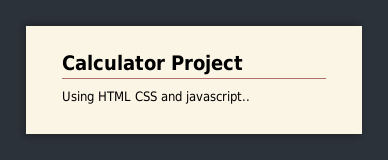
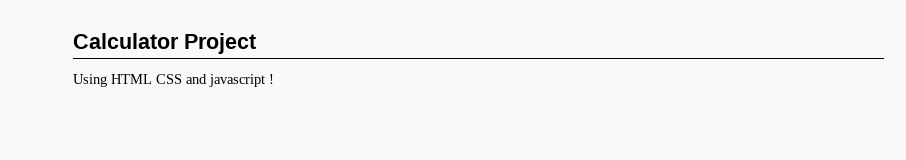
[185,91,250,104] javascript.. -> [209,74,274,87] javascript !

